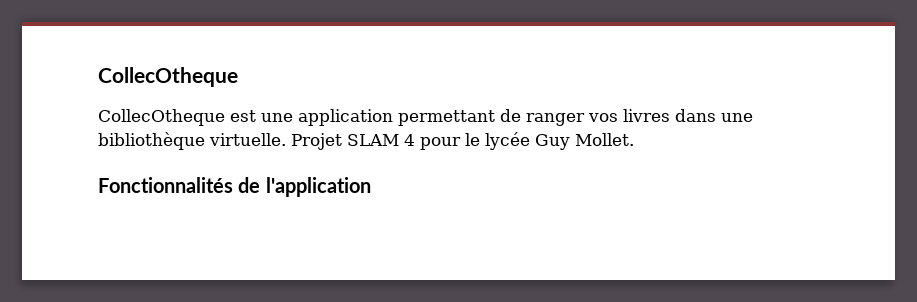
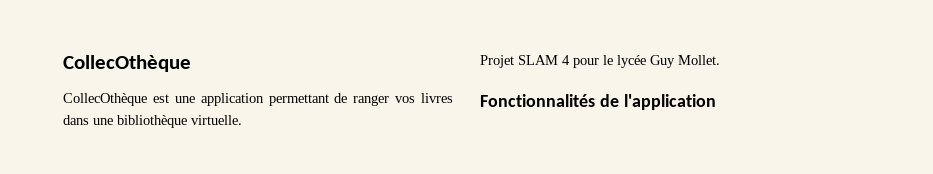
[98,67,238,87] [98,109,225,126] CollecOtheque // CollecOtheque -> [63,55,191,72] [63,93,147,106] CollecOthèque // CollecOthèque
(286, 139) none -> (242, 120) //

